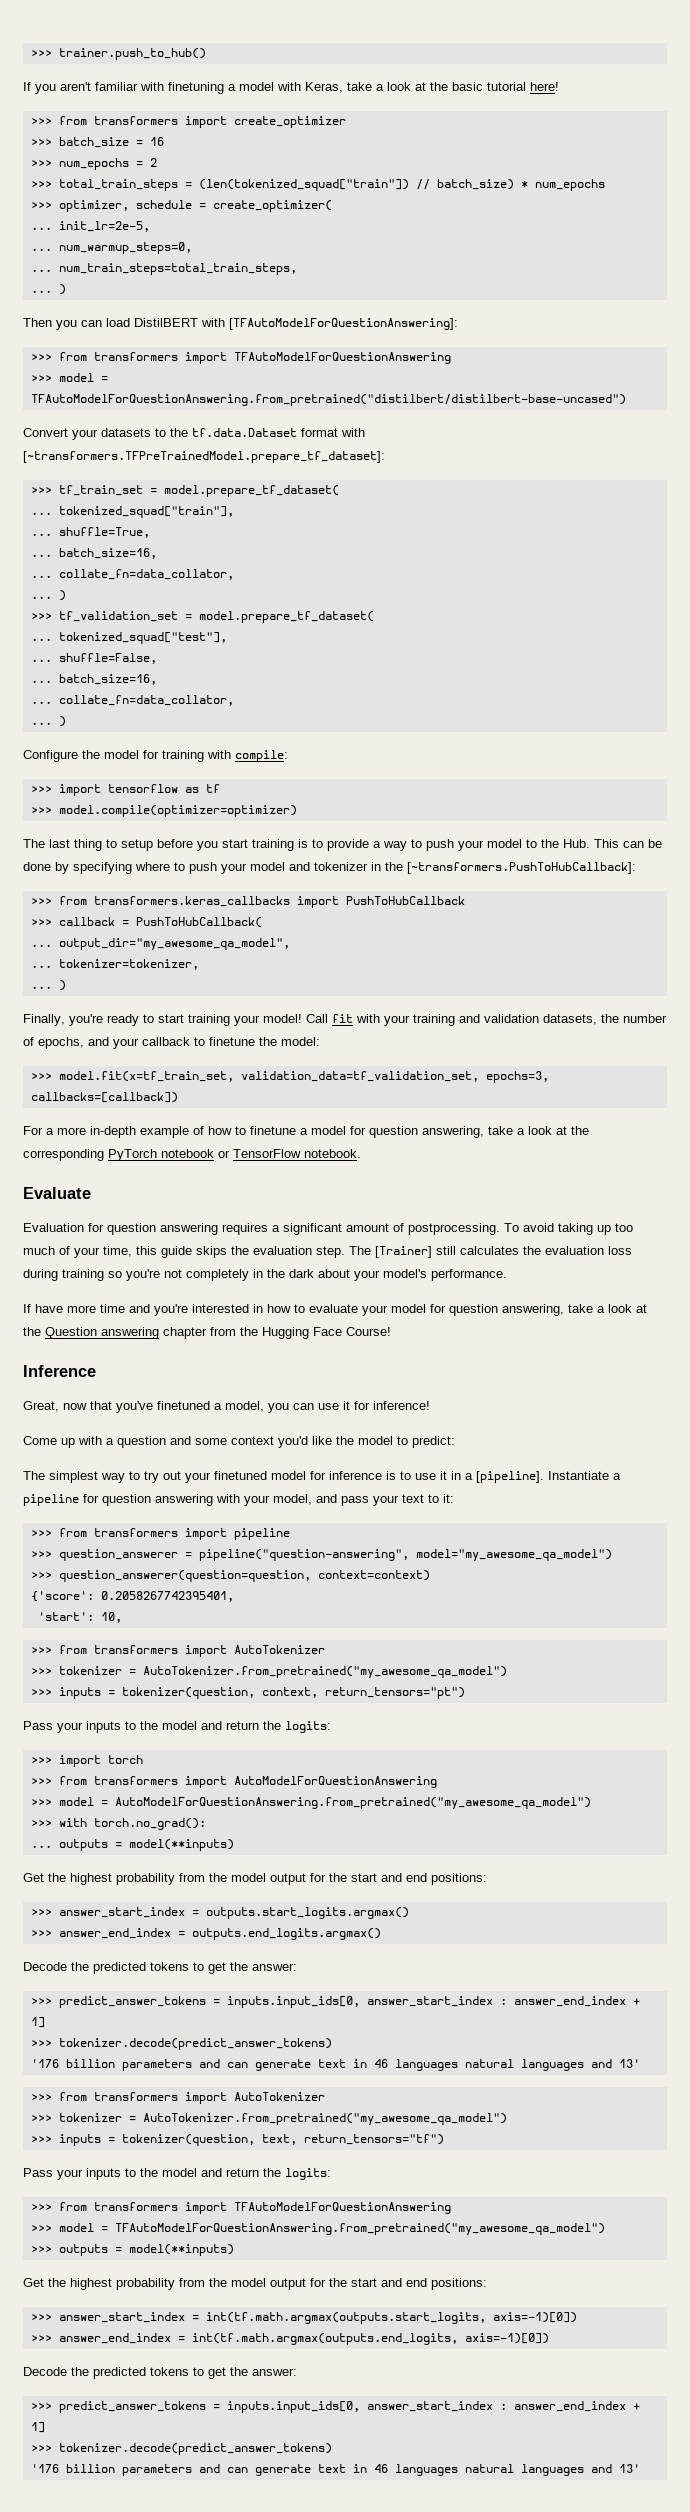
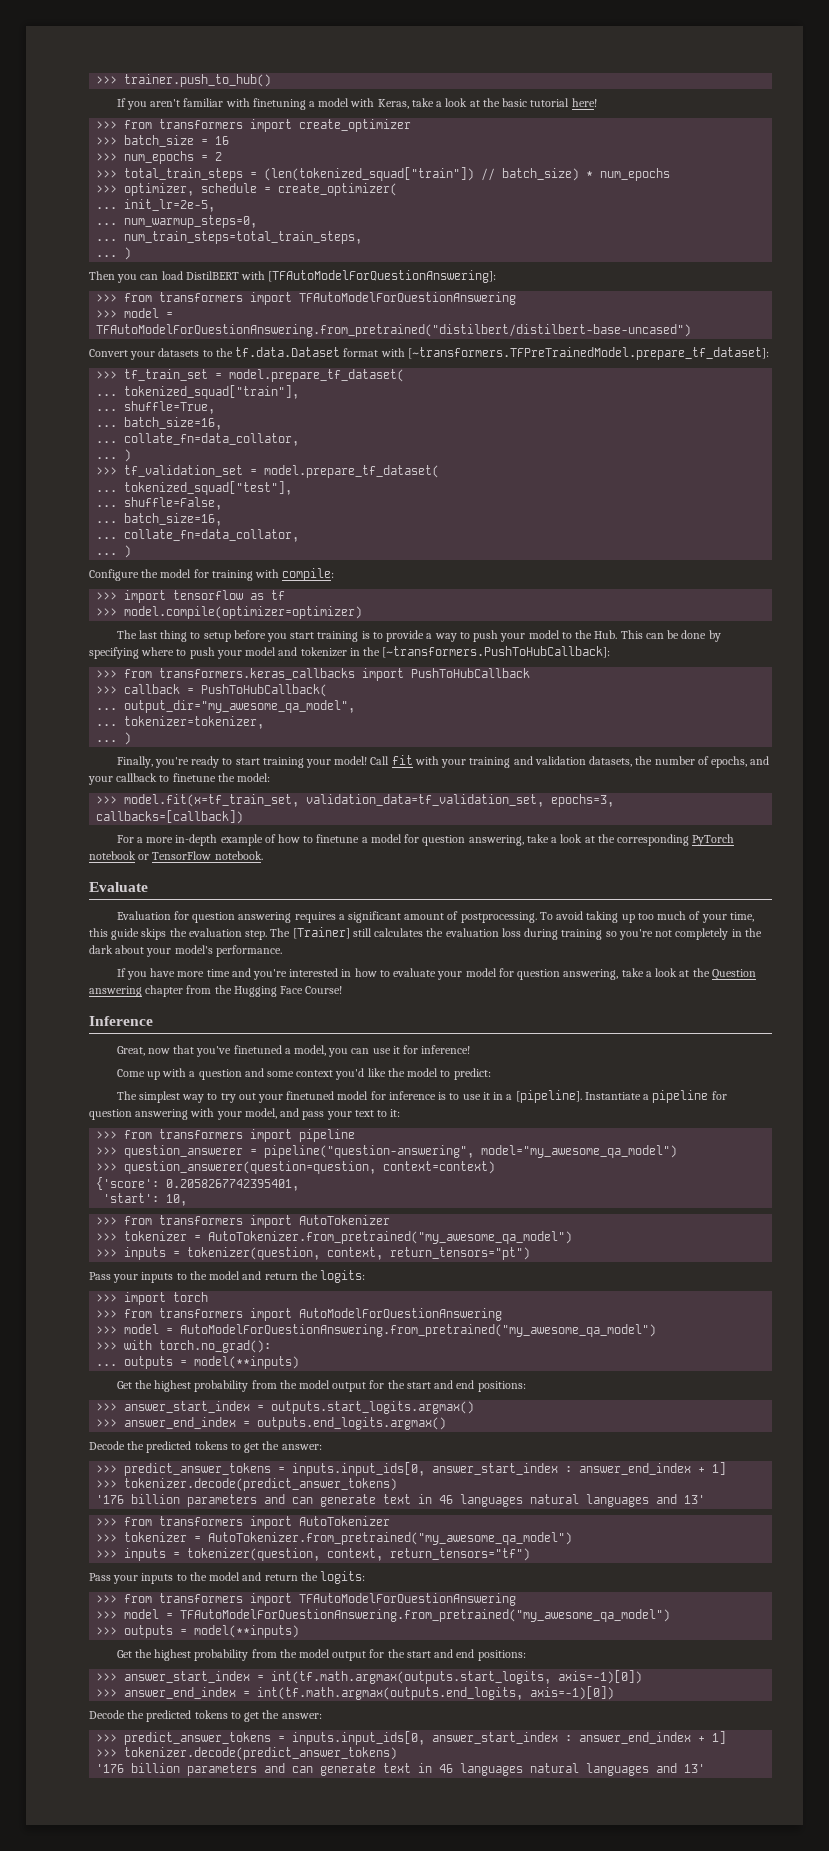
(31, 1308) none -> [126,971,147,980] you
[261,2134,297,2145] text, -> [327,1548,384,1561] context,

